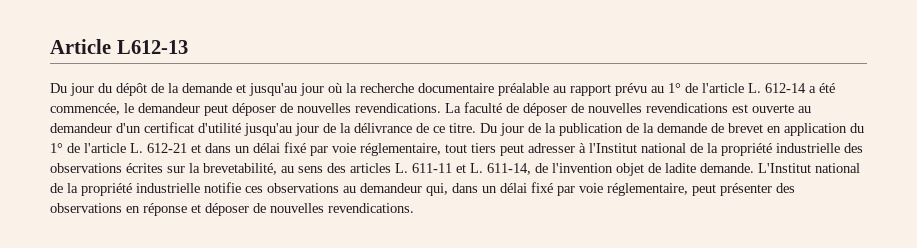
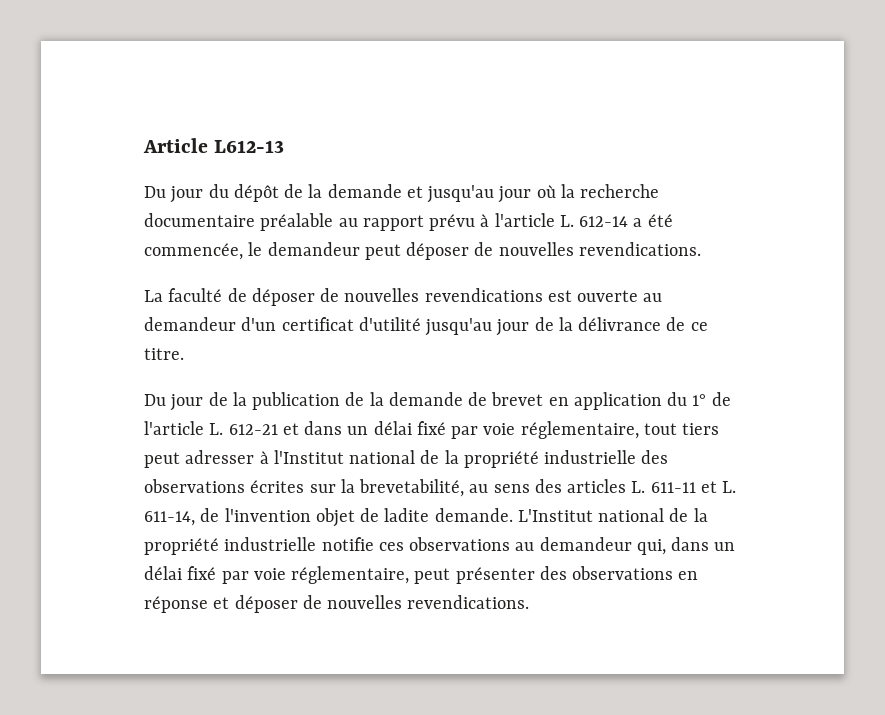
[651,83,698,93] au 1° de -> [480,214,490,227] à
(441, 108) none -> (701, 249) //
(476, 128) none -> (184, 354) //

